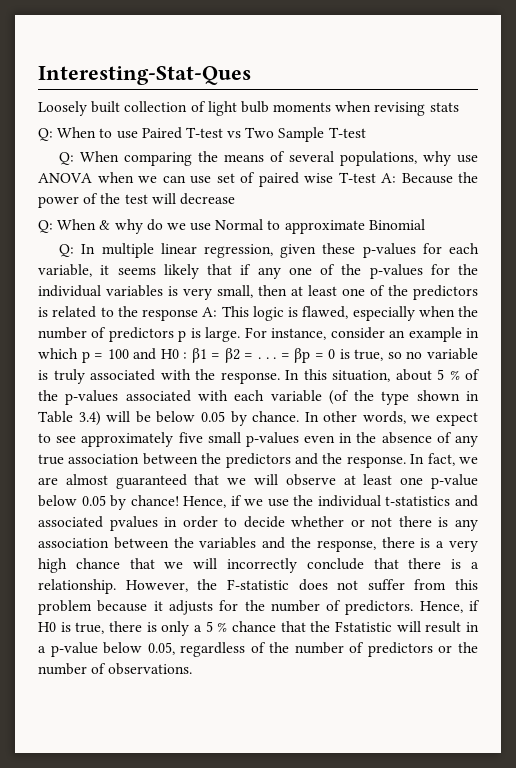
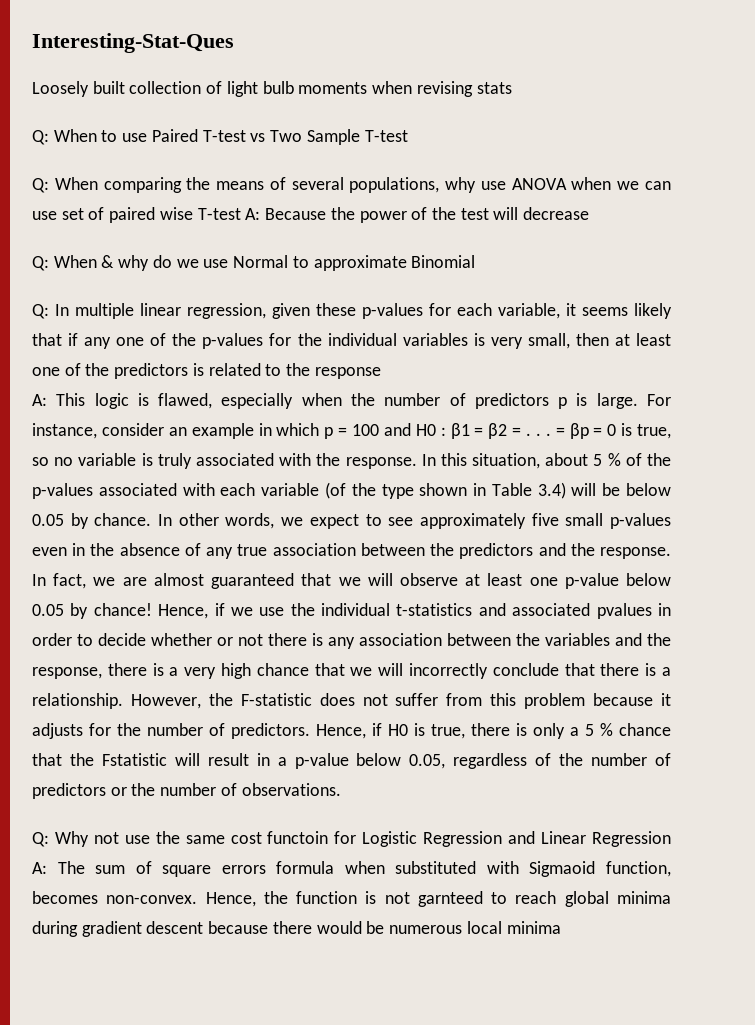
(198, 315) none -> (381, 373) //
(193, 669) none -> [32,831,671,847] [32,861,671,877] [32,891,671,907] [32,921,561,937] // Q: Why not use the same cost functoin for Logistic Regression and Linear Regression A: The sum of square errors formula when substituted with Sigmaoid function, becomes non-convex. Hence, the function is not garnteed to reach global minima during gradient descent because there would be numerous local minima

